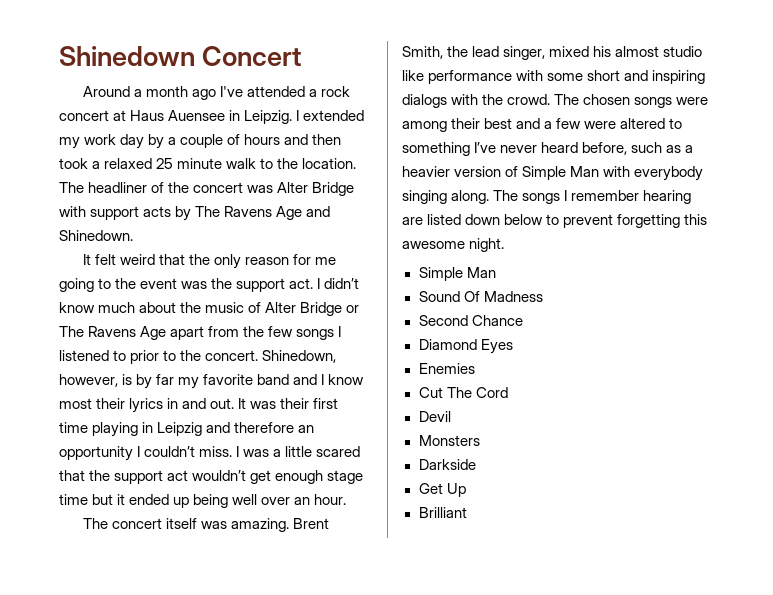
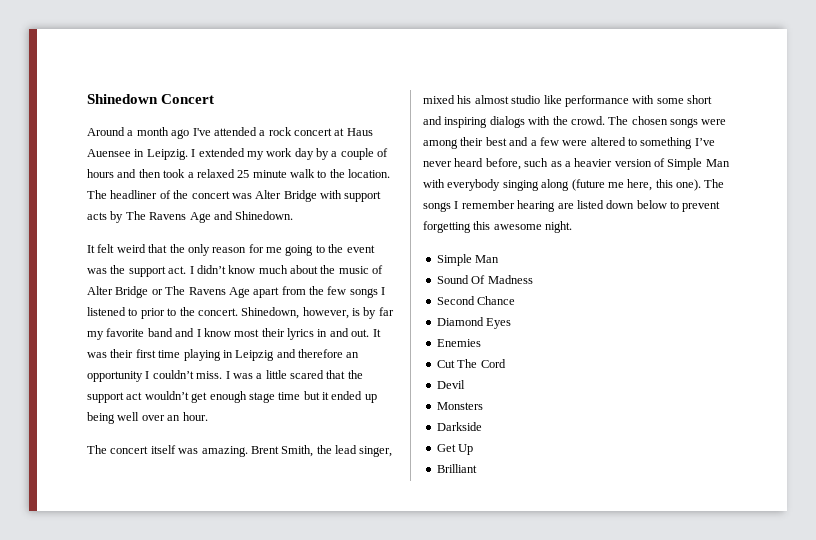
[451,190,490,204] along. -> [541,179,701,191] along (future me here, this one).

